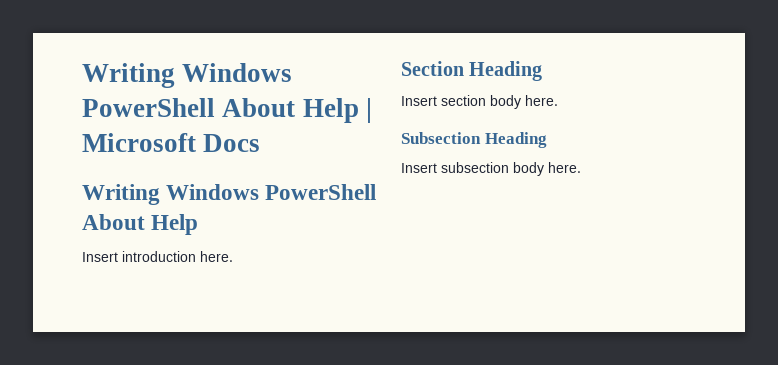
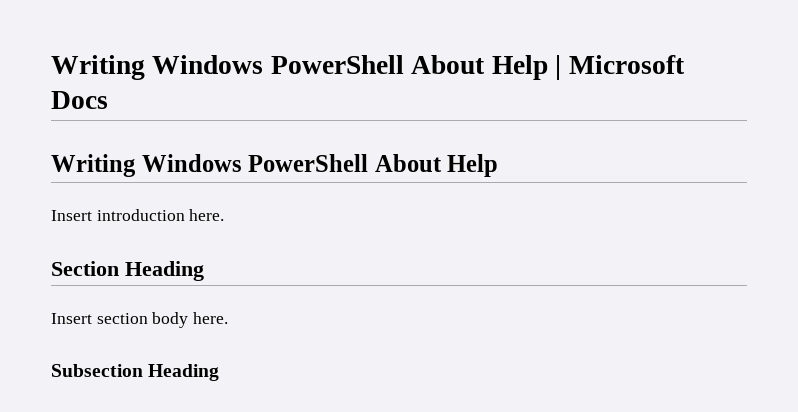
[401,162,581,176] // Insert subsection body here. -> (220, 372) none

